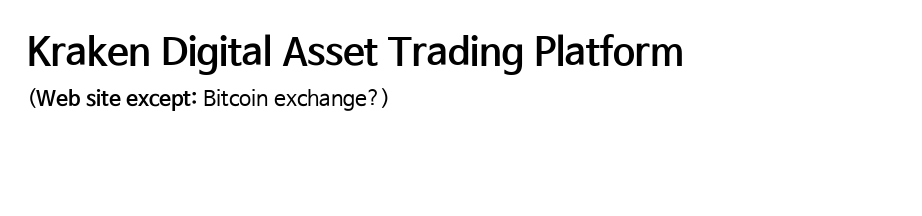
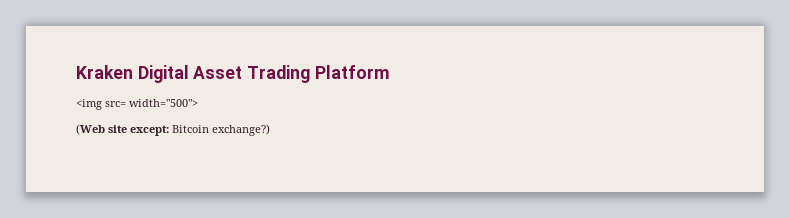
(684, 50) none -> [76,99,198,110] // <img src= width="500">

